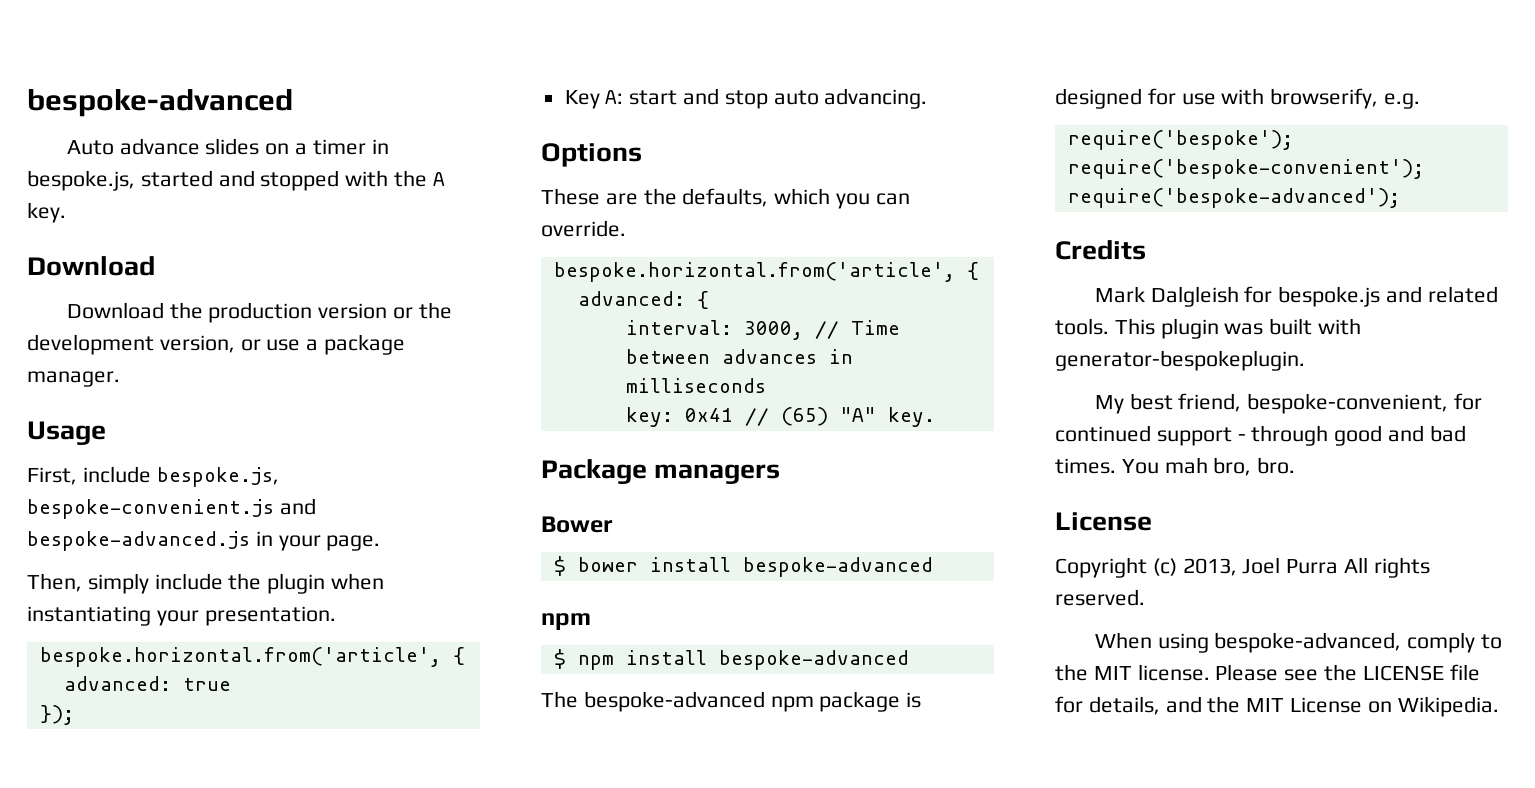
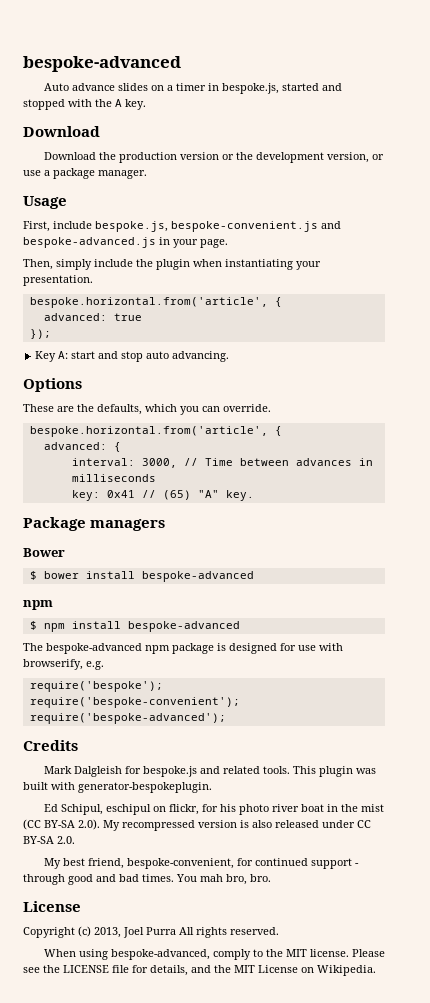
(1305, 360) none -> [43,804,384,815] [23,819,371,831] [23,836,75,844] // Ed Schipul, eschipul on flickr, for his photo river boat in the mist (CC BY-SA 2.0). My recompressed version is also released under CC BY-SA 2.0.

